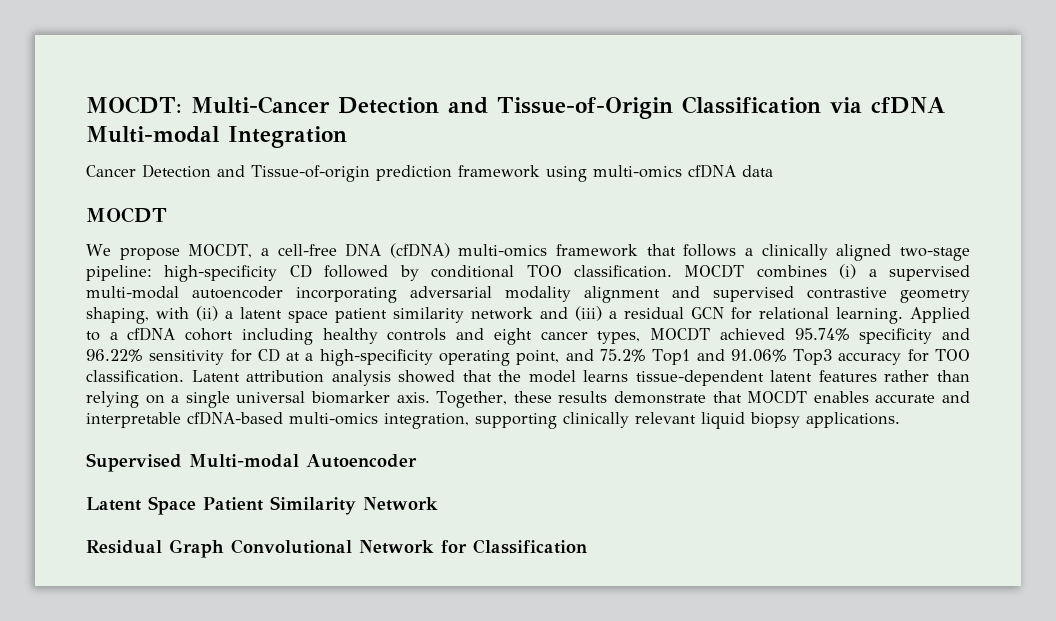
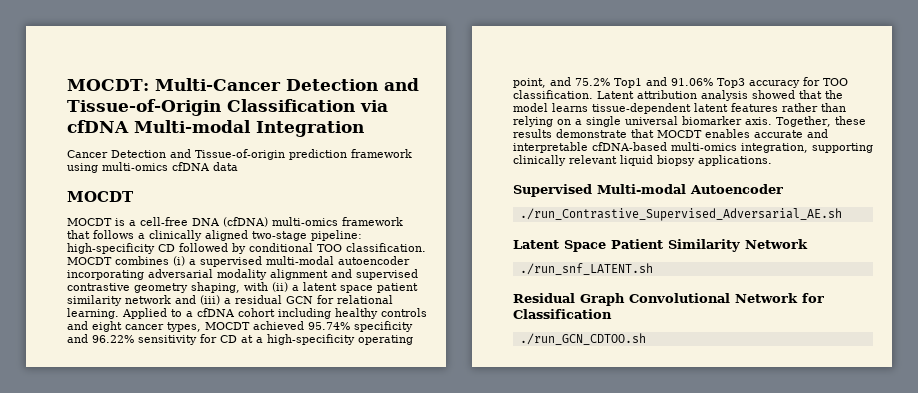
[86,243,253,260] We propose MOCDT, -> [67,218,125,226] MOCDT is
(417, 461) none -> [519,208,842,221] // ./run_Contrastive_Supervised_Adversarial_AE.sh
(438, 504) none -> [519,263,653,275] // ./run_snf_LATENT.sh
(587, 546) none -> [519,333,646,345] // ./run_GCN_CDTOO.sh

